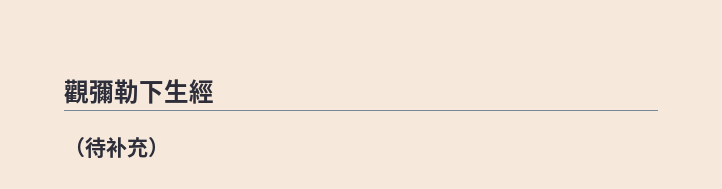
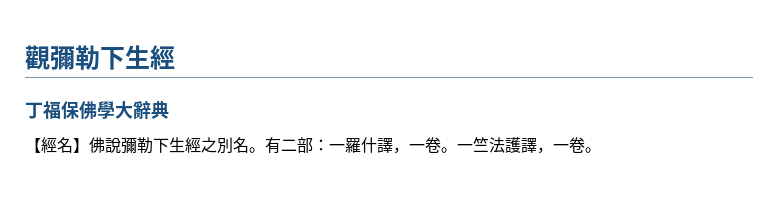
[64,137,169,158] （待补充） -> [25,100,169,120] [25,137,601,154] 丁福保佛學大辭典 // 【經名】佛說彌勒下生經之別名。有二部：一羅什譯，一卷。一竺法護譯，一卷。

